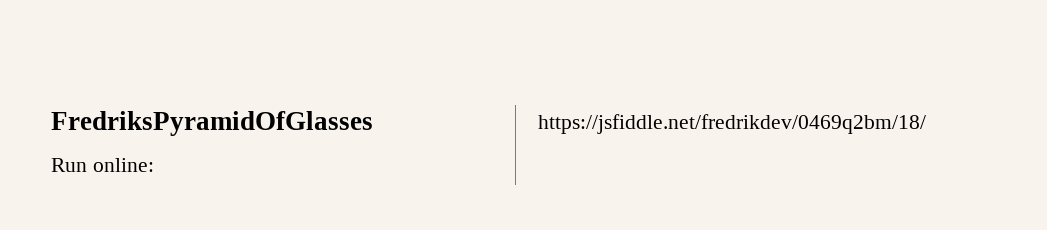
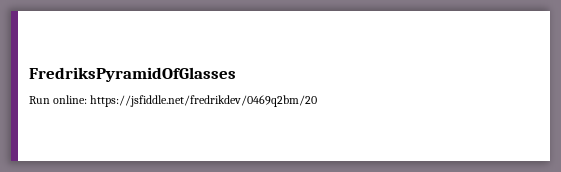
[538,114,926,134] https://jsfiddle.net/fredrikdev/0469q2bm/18/ -> [90,95,318,107] https://jsfiddle.net/fredrikdev/0469q2bm/20

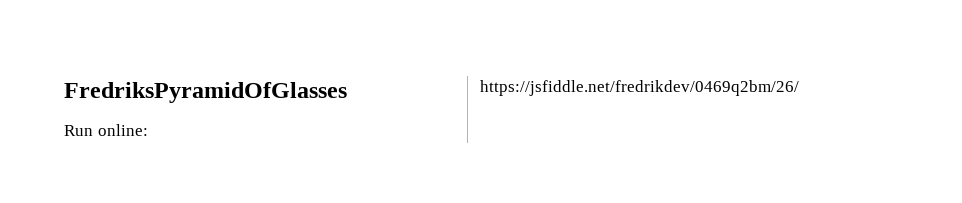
[90,95,318,107] https://jsfiddle.net/fredrikdev/0469q2bm/20 -> [480,80,799,96] https://jsfiddle.net/fredrikdev/0469q2bm/26/

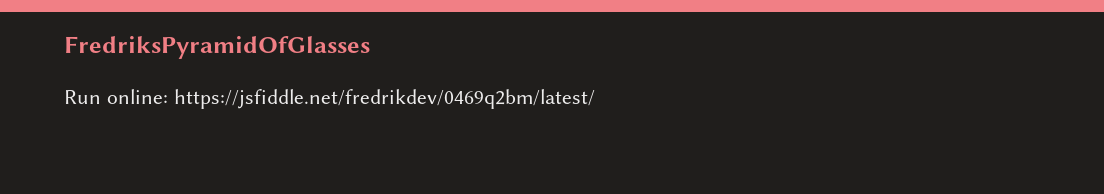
[480,80,799,96] https://jsfiddle.net/fredrikdev/0469q2bm/26/ -> [173,89,595,109] https://jsfiddle.net/fredrikdev/0469q2bm/latest/

